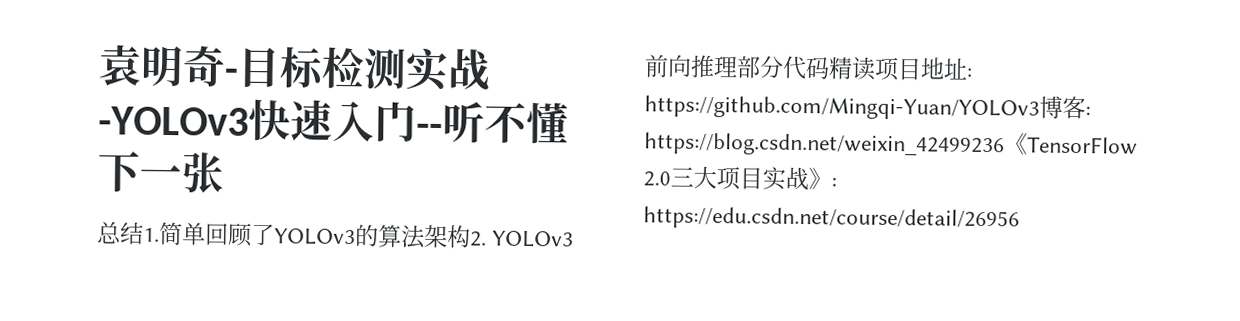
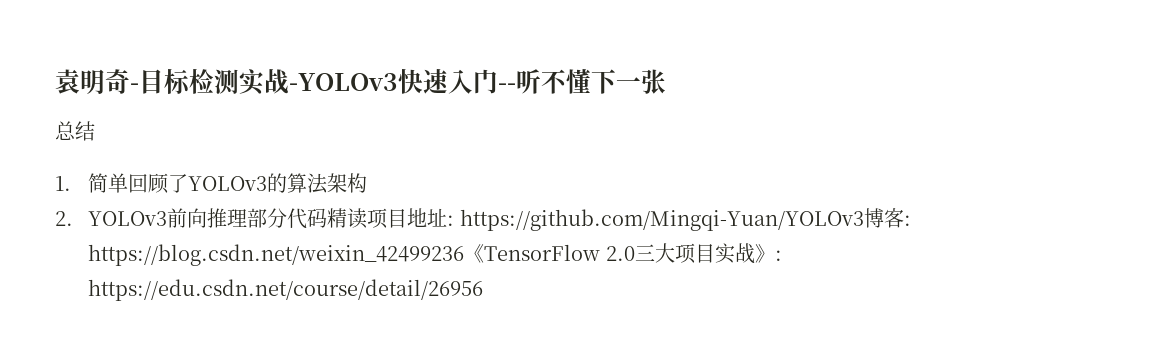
(144, 233) none -> (95, 131) //
(471, 237) none -> (368, 183) //

